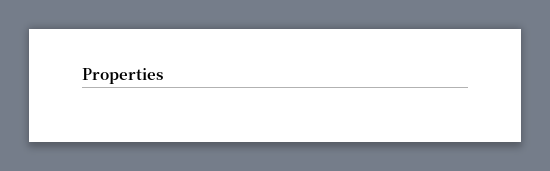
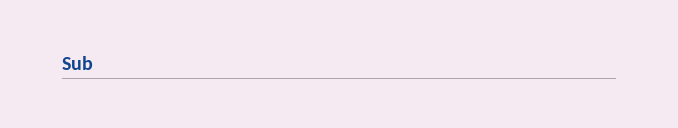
[82,68,163,84] Properties -> [62,56,93,70] Sub

